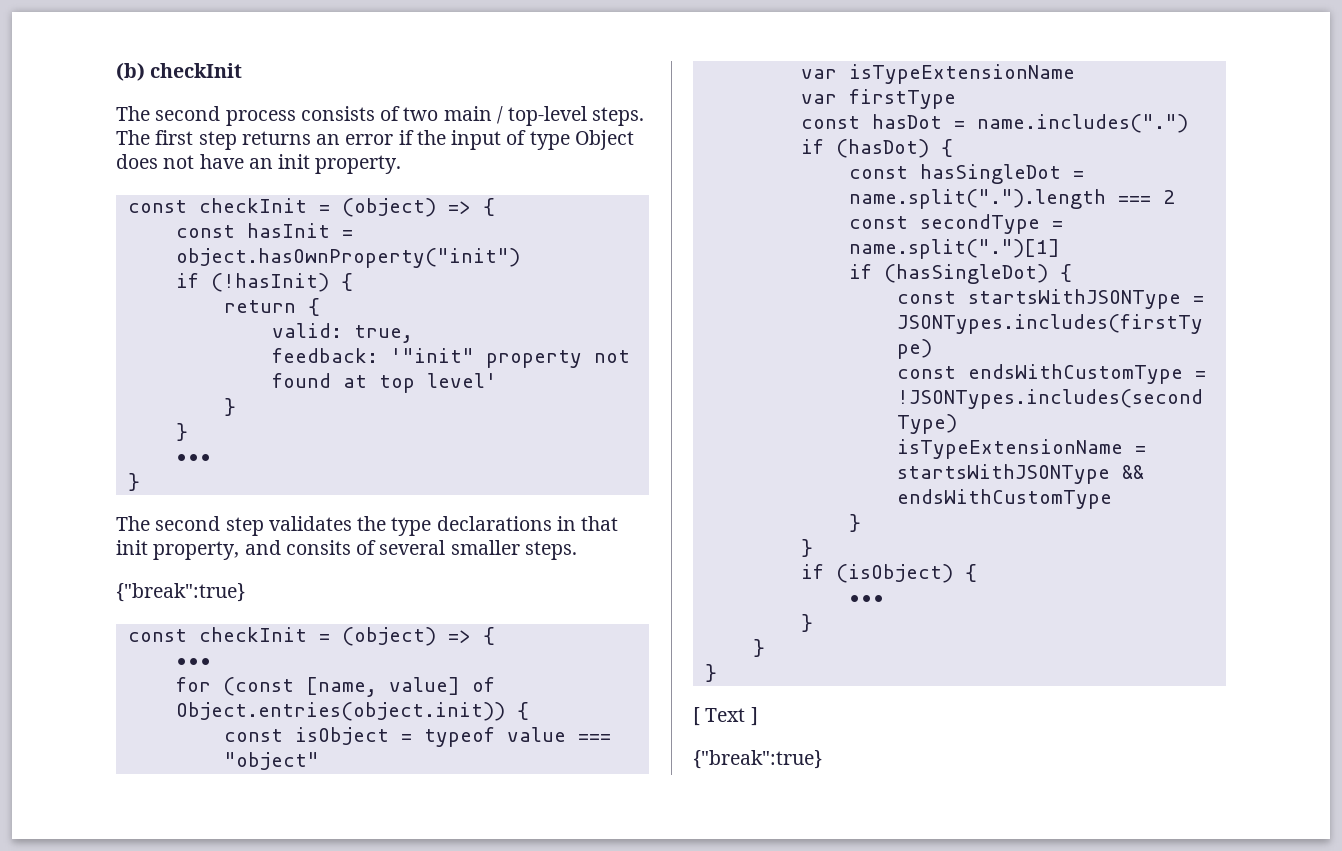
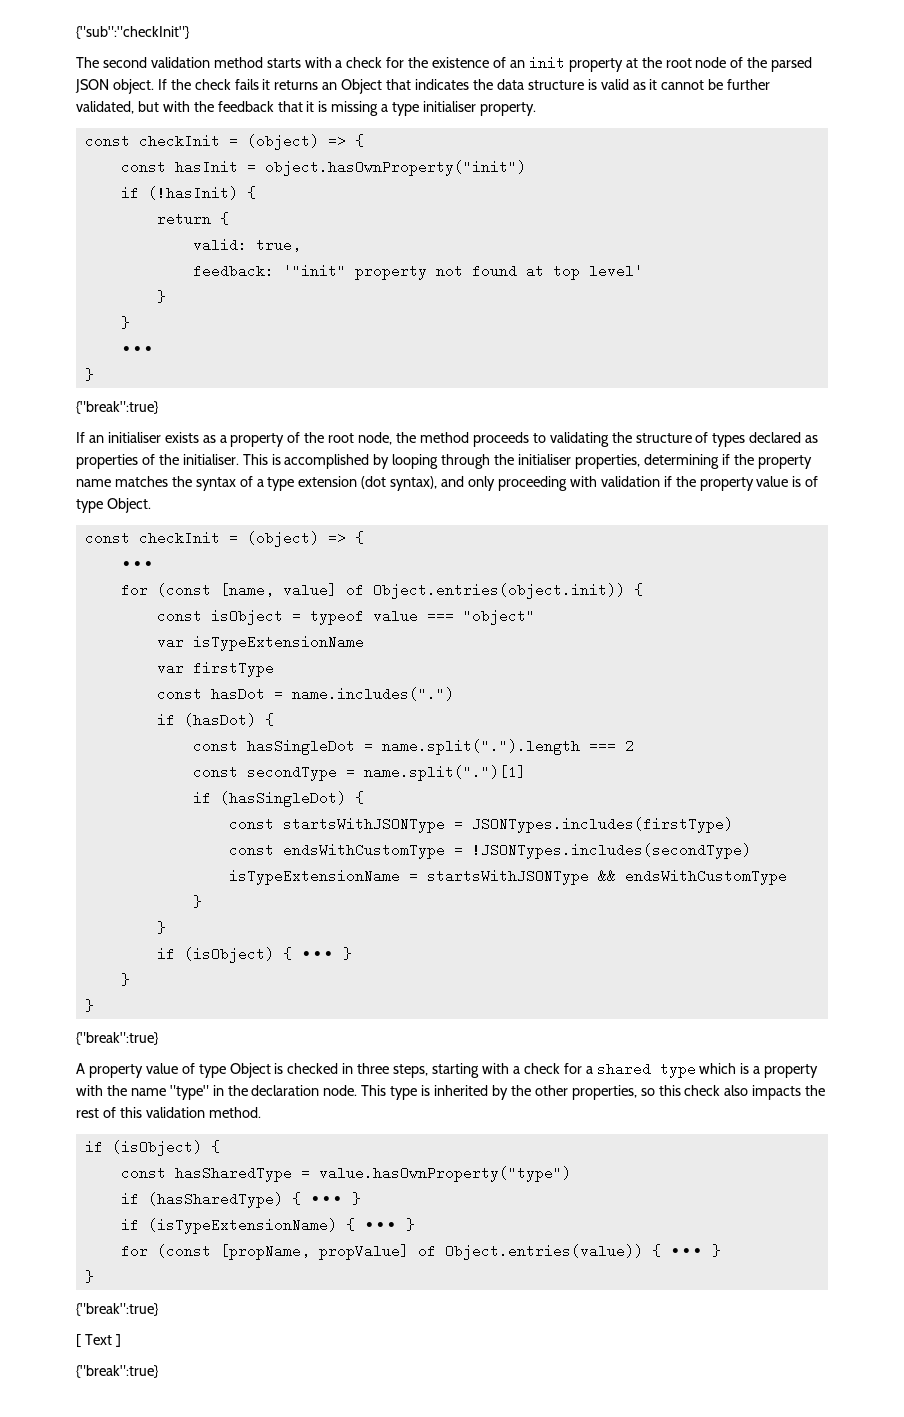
[116,62,243,81] [116,106,645,126] [116,130,634,150] [116,154,311,169] (b) checkInit // The second process consists of two main / top-level steps. The first step returns an error if the input of type Object does not have an init -> [76,26,190,39] [76,57,813,72] [75,79,771,94] [76,101,477,116] {"sub":"checkInit"} // The second validation method starts with a check for the existence of an init property at the root node of the parsed JSON object. If the check fails it returns an Object that indicates the data structure is valid as it cannot be further validated, but with the feedback that it is missing a type initialiser
[116,516,619,536] [116,540,577,560] [116,583,245,602] The second step validates the type declarations in that init property, and consits of several smaller steps. // {"break":true} -> [76,401,159,414] [76,432,819,447] [76,454,812,469] [76,476,819,491] [76,498,151,513] {"break":true} // If an initialiser exists as a property of the root node, the method proceeds to validating the structure of types declared as properties of the initialiser. This is accomplished by looping through the initialiser properties, determining if the property name matches the syntax of a type extension (dot syntax), and only proceeding with validation if the property value is of type Object.
[848,595,885,604] // ∙∙∙ // -> [300,951,334,959] ∙∙∙
(717, 673) none -> [76,1032,159,1045] [76,1062,819,1078] [76,1085,826,1100] [76,1107,261,1118] [84,1140,220,1156] [120,1166,571,1182] [120,1192,361,1208] [120,1218,415,1234] [120,1244,721,1260] [84,1270,94,1283] [76,1303,159,1316] // {"break":true} // A property value of type Object is checked in three steps, starting with a check for a shared type which is a property with the name "type" in the declaration node. This type is inherited by the other properties, so this check also impacts the rest of this validation method. // if (isObject) { // const hasSharedType = value.hasOwnProperty("type") // if (hasSharedType) { ∙∙∙ } // if (isTypeExtensionName) { ∙∙∙ } // for (const [propName, propValue] of Object.entries(value)) { ∙∙∙ } // } // {"break":true}

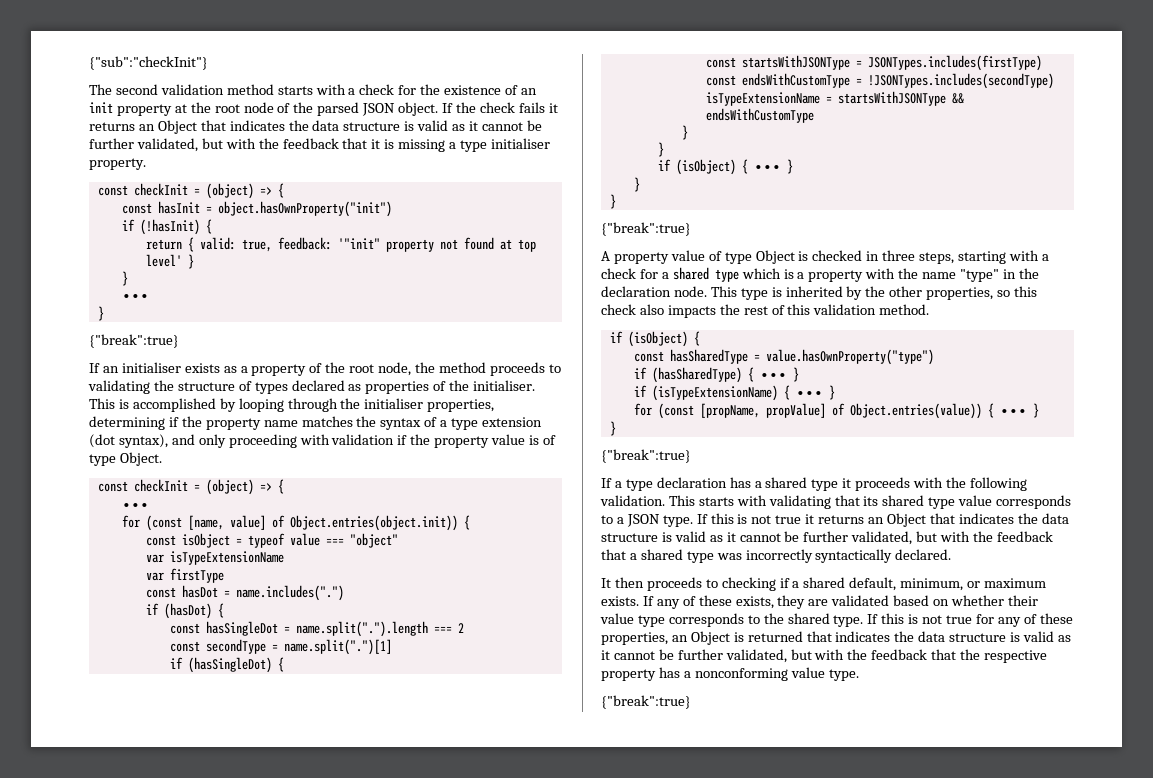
(229, 218) // -> (194, 244) none
(301, 245) // -> (272, 245) none
(643, 271) // -> (182, 260) none
[76,1334,121,1347] [ Text ] -> [601,477,1027,491] [600,495,1072,509] [601,513,1069,527] [601,531,1053,545] [601,549,952,563] [601,577,1047,591] [601,595,1038,609] [600,613,1073,627] [601,631,1071,645] [601,649,1048,663] [601,667,859,681] If a type declaration has a shared type it proceeds with the following validation. This starts with validating that its shared type value corresponds to a JSON type. If this is not true it returns an Object that indicates the data structure is valid as it cannot be further validated, but with the feedback that a shared type was incorrectly syntactically declared. // It then proceeds to checking if a shared default, minimum, or maximum exists. If any of these exists, they are validated based on whether their value type corresponds to the shared type. If this is not true for any of these properties, an Object is returned that indicates the data structure is valid as it cannot be further validated, but with the feedback that the respective property has a nonconforming value type.

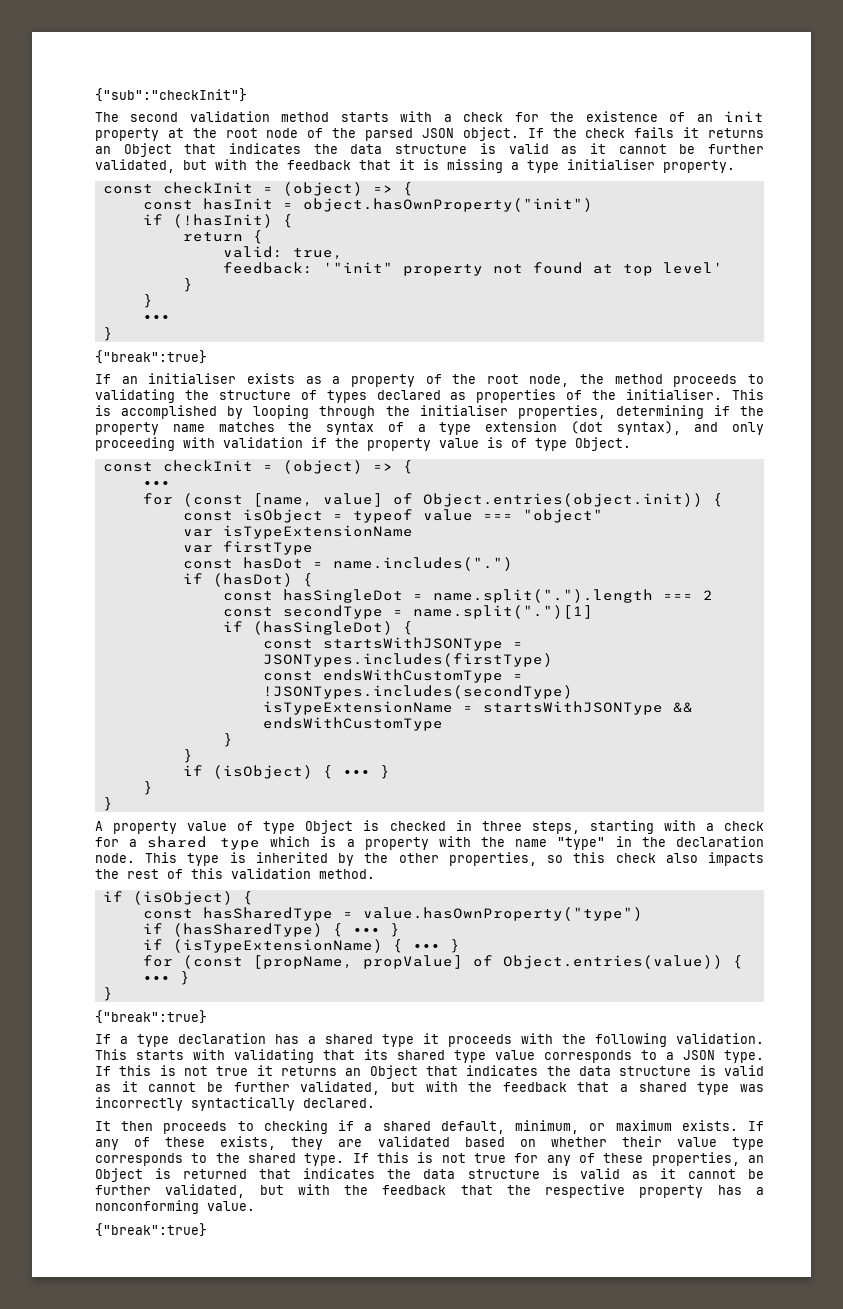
(194, 244) none -> (263, 237) //
(272, 245) none -> (343, 254) //
(182, 260) none -> (723, 268) //
[601,222,691,236] // {"break":true} -> (113, 804) none
[790,667,859,681] value type. -> [207,1201,255,1211] value.

